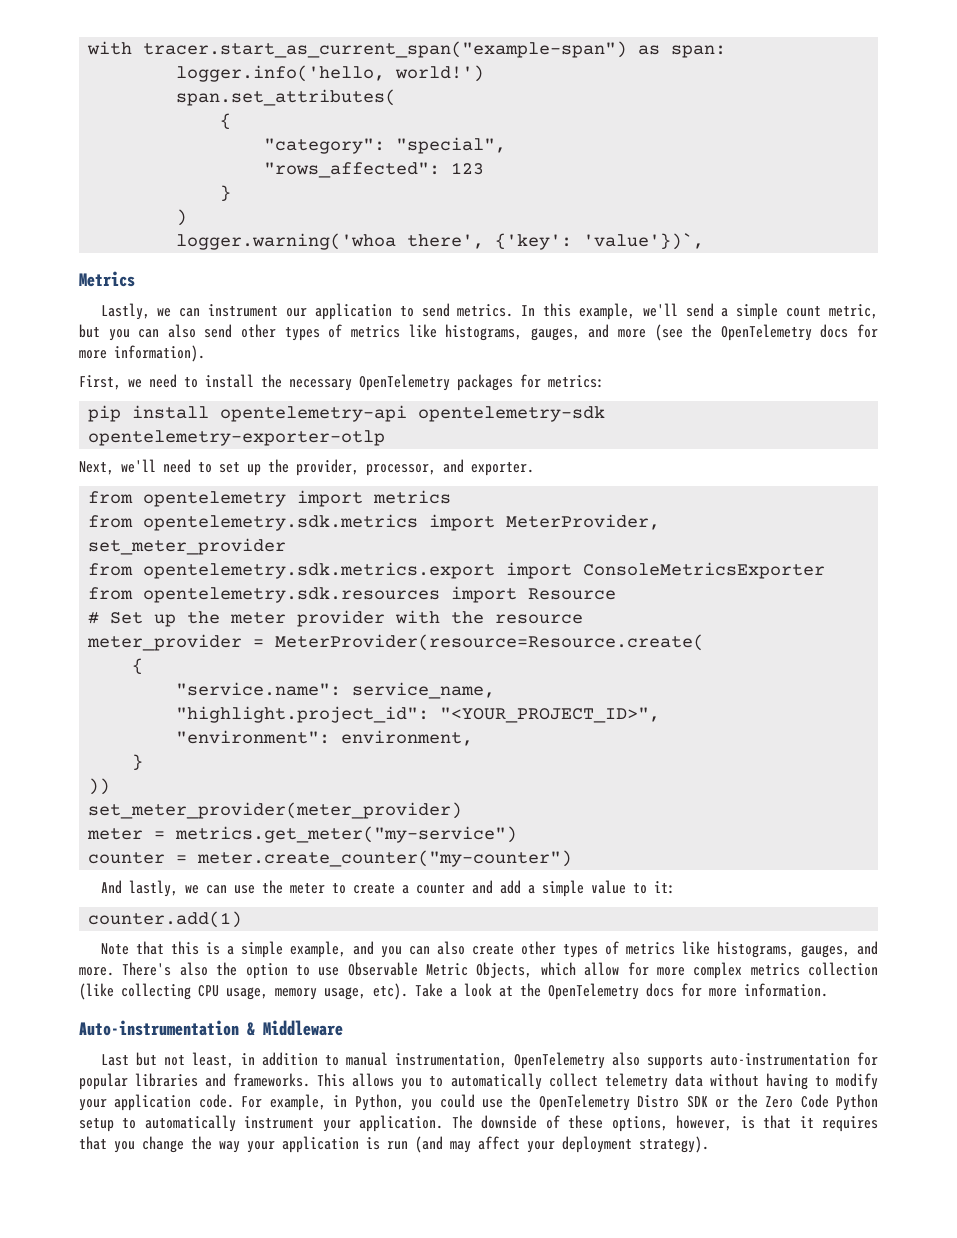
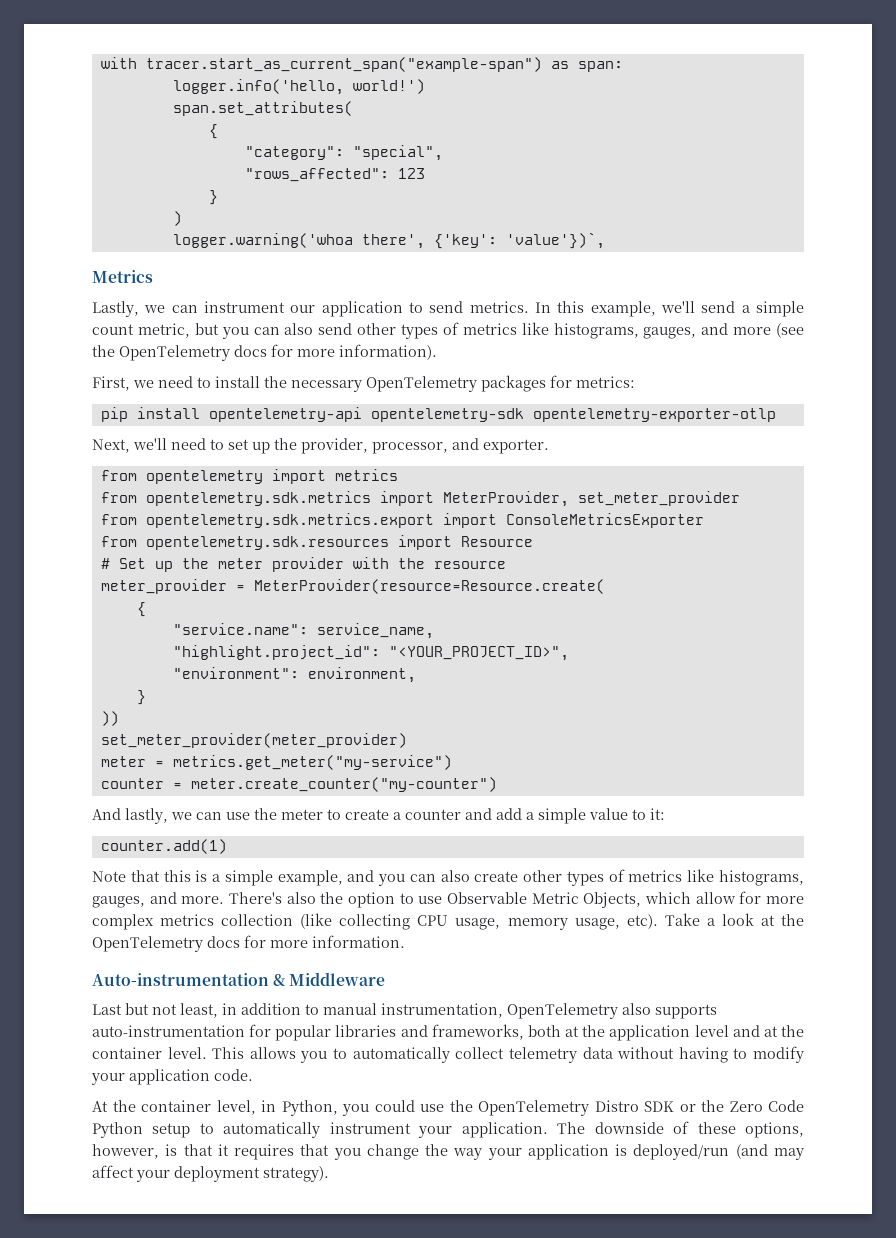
[233,1073,311,1087] frameworks. -> [431,1024,804,1041] [92,1047,207,1059] frameworks, both at the application level and at the container level.
[241,1094,326,1111] For example, -> [92,1100,256,1115] // At the container level,
[387,1141,408,1150] run -> [633,1144,730,1160] deployed/run

